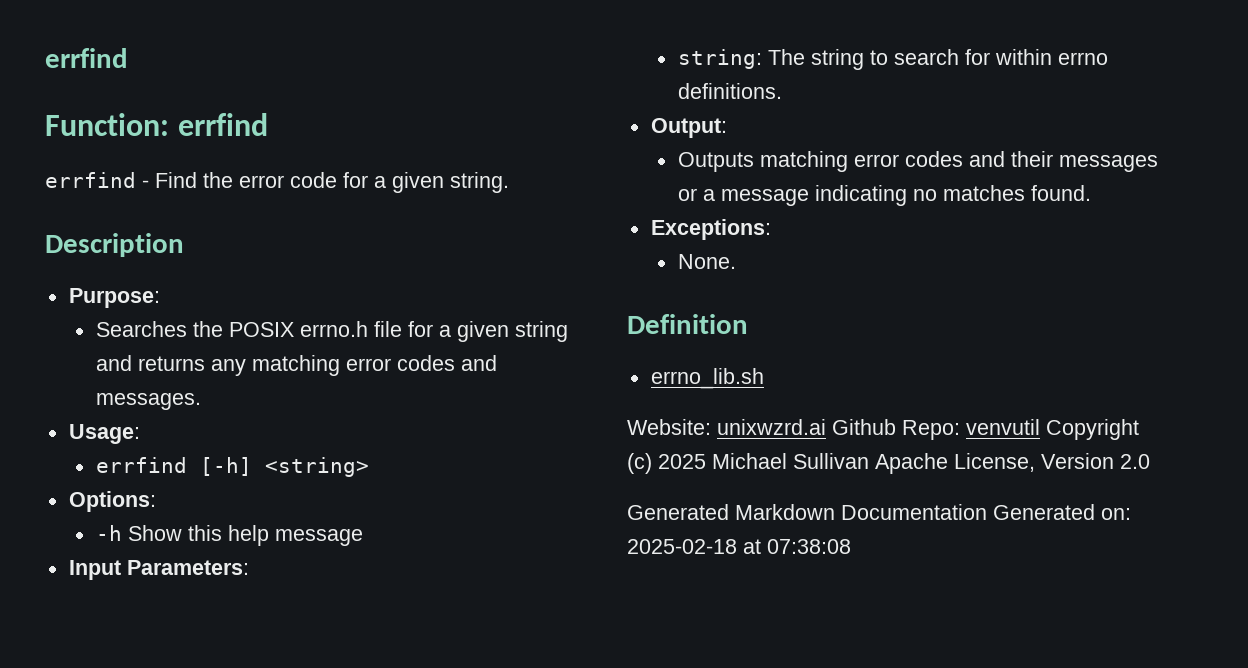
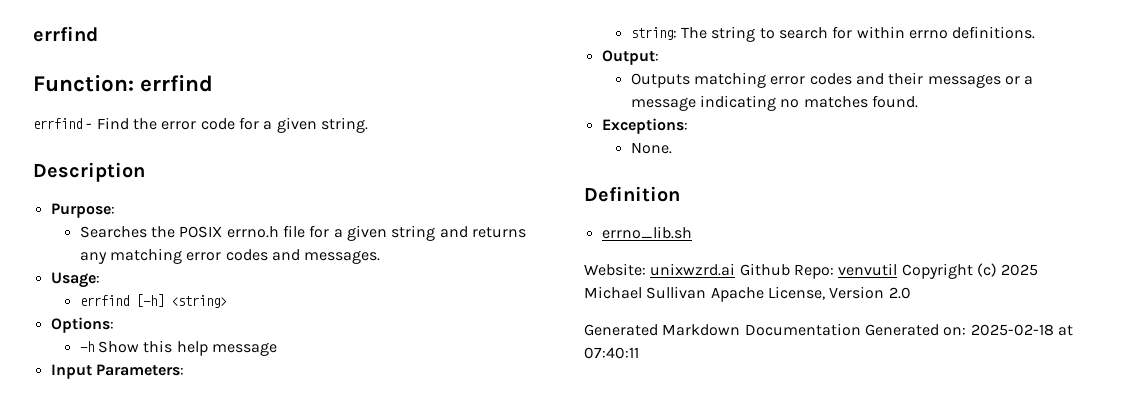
[767,539,851,554] 07:38:08 -> [584,347,639,359] 07:40:11

